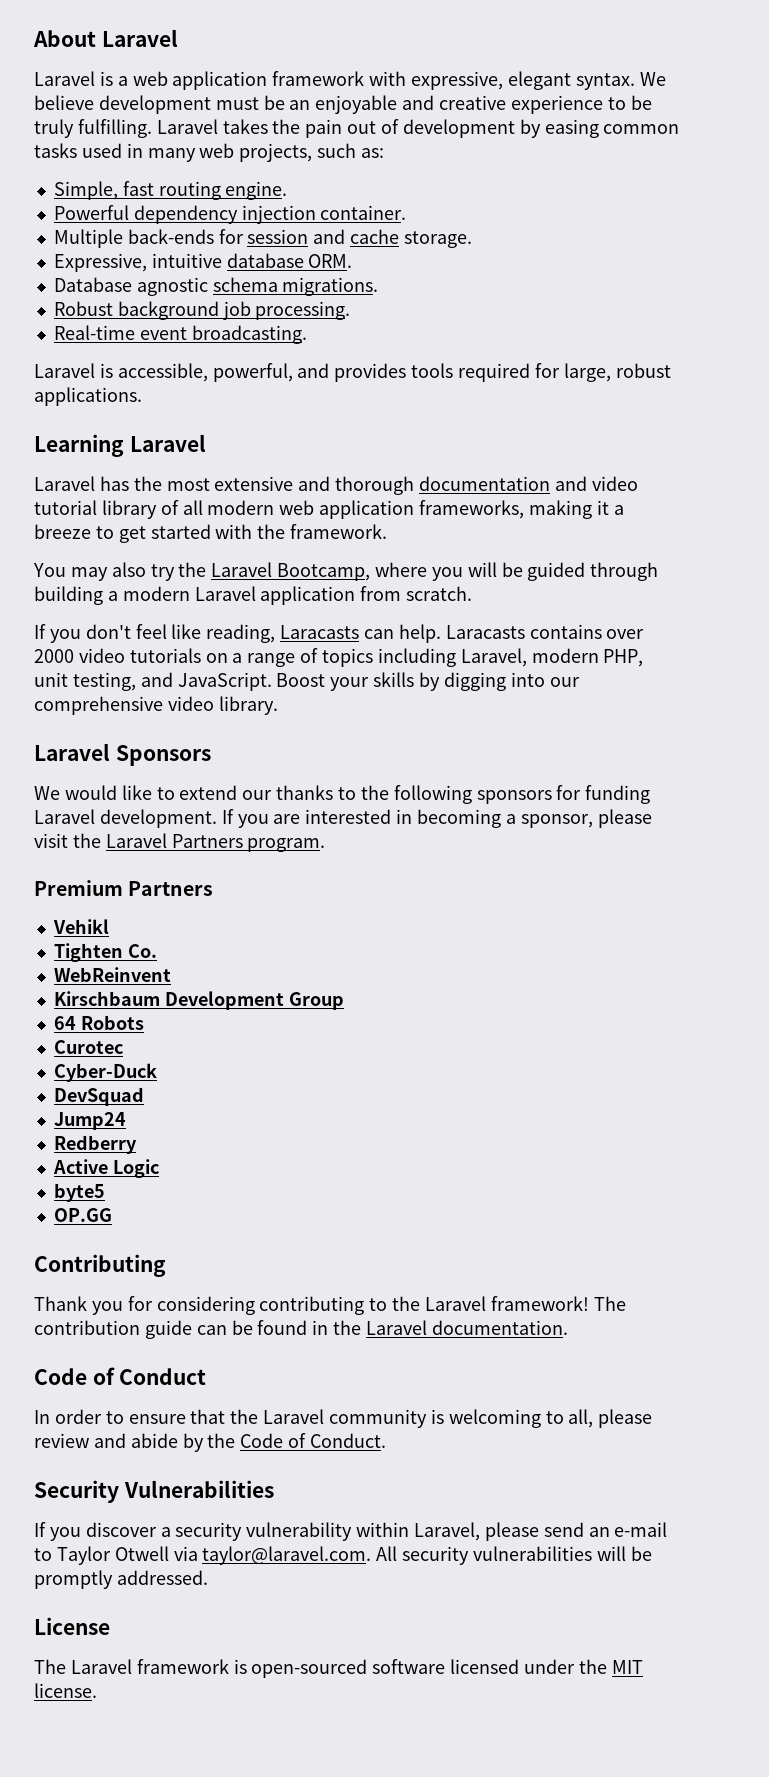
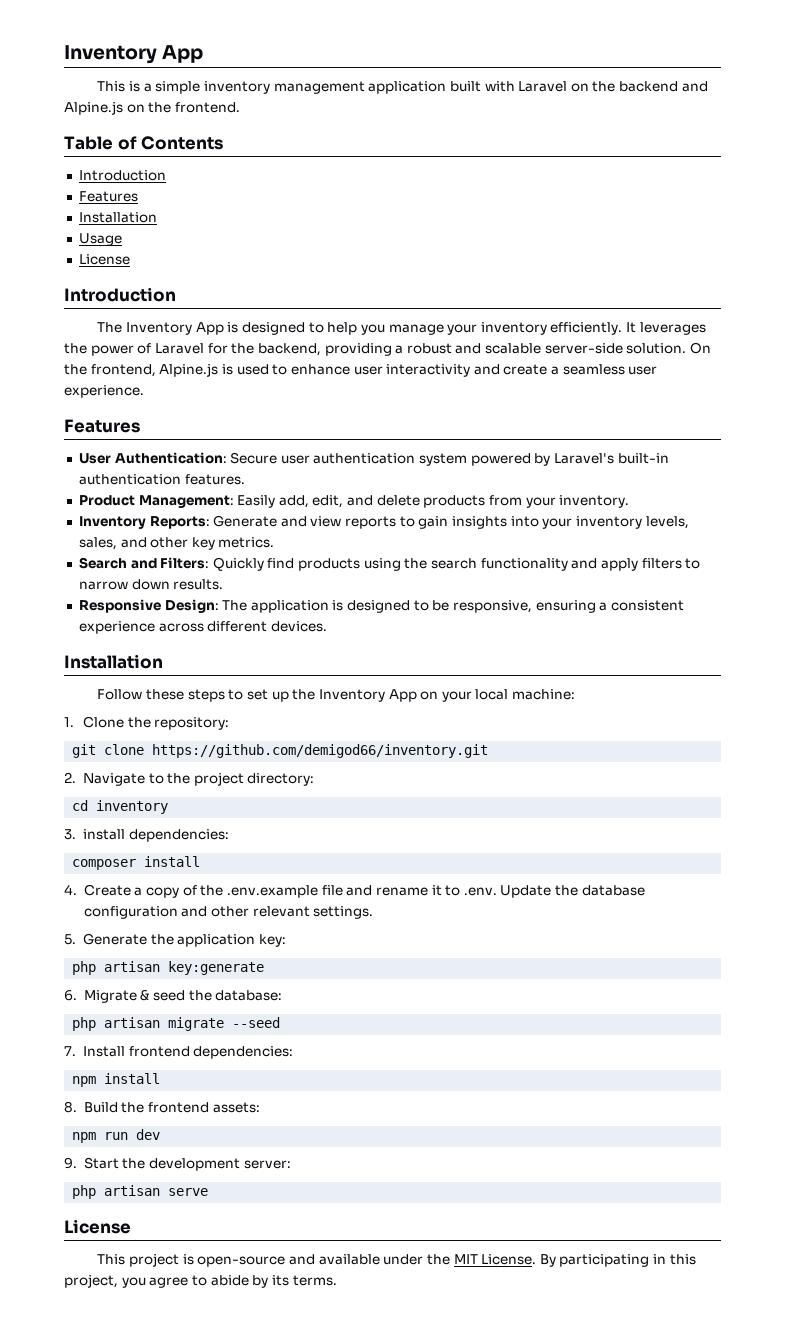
[33,29,178,47] [34,71,666,90] [34,95,652,114] [34,119,680,138] [34,143,385,162] [53,181,288,200] [53,205,407,224] [53,229,472,248] [53,253,353,272] [53,277,379,296] [53,301,351,320] [53,325,307,344] [34,363,671,382] [34,387,142,406] [34,434,206,457] [34,476,638,495] [34,500,624,519] [34,524,388,543] [33,562,659,581] [34,586,473,605] [34,624,645,643] [34,648,644,667] [34,672,580,691] [34,696,278,715] [34,743,211,766] [34,785,651,804] [34,809,652,828] [34,833,326,852] [34,880,214,896] [52,919,109,934] [53,943,157,962] [53,967,171,982] [53,991,344,1010] [53,1015,144,1030] [53,1040,123,1054] [53,1063,157,1082] [53,1087,144,1106] [53,1112,126,1130] [53,1135,137,1154] [52,1159,159,1178] [53,1183,105,1202] [53,1208,112,1222] [34,1254,166,1277] [34,1296,626,1315] [34,1320,568,1339] [34,1367,207,1385] [34,1409,653,1428] [34,1433,387,1452] [34,1480,274,1503] [34,1522,668,1541] [34,1546,652,1565] [34,1570,208,1589] [34,1617,110,1635] [34,1659,643,1678] [34,1683,97,1698] About Laravel // Laravel is a web application framework with expressive, elegant syntax. We believe development must be an enjoyable and creative experience to be truly fulfilling. Laravel takes the pain out of development by easing common tasks used in many web projects, such as: // Simple, fast routing engine. // Powerful dependency injection container. // Multiple back-ends for session and cache storage. // Expressive, intuitive database ORM. // Database agnostic schema migrations. // Robust background job processing. // Real-time event broadcasting. // Laravel is accessible, powerful, and provides tools required for large, robust applications. // Learning Laravel // Laravel has the most extensive and thorough documentation and video tutorial library of all modern web application frameworks, making it a breeze to get started with the framework. // You may also try the Laravel Bootcamp, where you will be guided through building a modern Laravel application from scratch. // If you don't feel like reading, Laracasts can help. Laracasts contains over 2000 video tutorials on a range of topics including Laravel, modern PHP, unit testing, and JavaScript. Boost your skills by digging into our comprehensive video library. // Laravel Sponsors // We would like to extend our thanks to the following sponsors for funding Laravel development. If you are interested in becoming a sponsor, please visit the Laravel Partners program. // Premium Partners // Vehikl // Tighten Co. // WebReinvent // Kirschbaum Development Group // 64 Robots // Curotec // Cyber-Duck // DevSquad // Jump24 // Redberry // Active Logic // byte5 // OP.GG // Contributing // Thank you for considering contributing to the Laravel framework! The contribution guide can be found in the Laravel documentation. // Code of Conduct // In order to ensure that the Laravel community is welcoming to all, please review and abide by the Code of Conduct. // Security Vulnerabilities // If you discover a security vulnerability within Laravel, please send an e-mail to Taylor Otwell via taylor@laravel.com. All security vulnerabilities will be promptly addressed. // License // The Laravel framework is open-sourced software licensed under the MIT license. -> [64,45,204,64] [97,81,708,94] [64,101,240,115] [64,136,224,150] [78,170,166,181] [78,191,138,202] [78,212,157,223] [78,233,122,246] [78,254,130,265] [64,287,176,302] [97,322,706,335] [64,342,712,356] [64,363,658,377] [64,385,144,398] [64,419,140,433] [78,452,669,466] [78,474,245,485] [78,495,630,508] [78,515,689,529] [78,537,275,550] [78,557,701,571] [78,579,224,590] [78,599,684,613] [78,621,327,634] [64,654,163,669] [97,689,576,702] [64,716,230,730] [72,744,489,758] [64,772,315,786] [72,800,169,814] [64,829,229,842] [72,856,201,870] [64,884,645,898] [83,906,374,919] [64,933,286,947] [72,961,265,975] [64,990,283,1003] [72,1017,281,1031] [64,1046,294,1059] [72,1073,161,1087] [64,1101,260,1113] [72,1129,161,1143] [64,1157,291,1171] [72,1185,209,1199] [64,1219,131,1234] [97,1253,696,1267] [64,1274,337,1288] Inventory App // This is a simple inventory management application built with Laravel on the backend and Alpine.js on the frontend. // Table of Contents // Introduction // Features // Installation // Usage // License // Introduction // The Inventory App is designed to help you manage your inventory efficiently. It leverages the power of Laravel for the backend, providing a robust and scalable server-side solution. On the frontend, Alpine.js is used to enhance user interactivity and create a seamless user experience. // Features // User Authentication: Secure user authentication system powered by Laravel's built-in authentication features. // Product Management: Easily add, edit, and delete products from your inventory. // Inventory Reports: Generate and view reports to gain insights into your inventory levels, sales, and other key metrics. // Search and Filters: Quickly find products using the search functionality and apply filters to narrow down results. // Responsive Design: The application is designed to be responsive, ensuring a consistent experience across different devices. // Installation // Follow these steps to set up the Inventory App on your local machine: // 1. Clone the repository: // git clone https://github.com/demigod66/inventory.git // 2. Navigate to the project directory: // cd inventory // 3. install dependencies: // composer install // 4. Create a copy of the .env.example file and rename it to .env. Update the database configuration and other relevant settings. // 5. Generate the application key: // php artisan key:generate // 6. Migrate & seed the database: // php artisan migrate --seed // 7. Install frontend dependencies: // npm install // 8. Build the frontend assets: // npm run dev // 9. Start the development server: // php artisan serve // License // This project is open-source and available under the MIT License. By participating in this project, you agree to abide by its terms.

